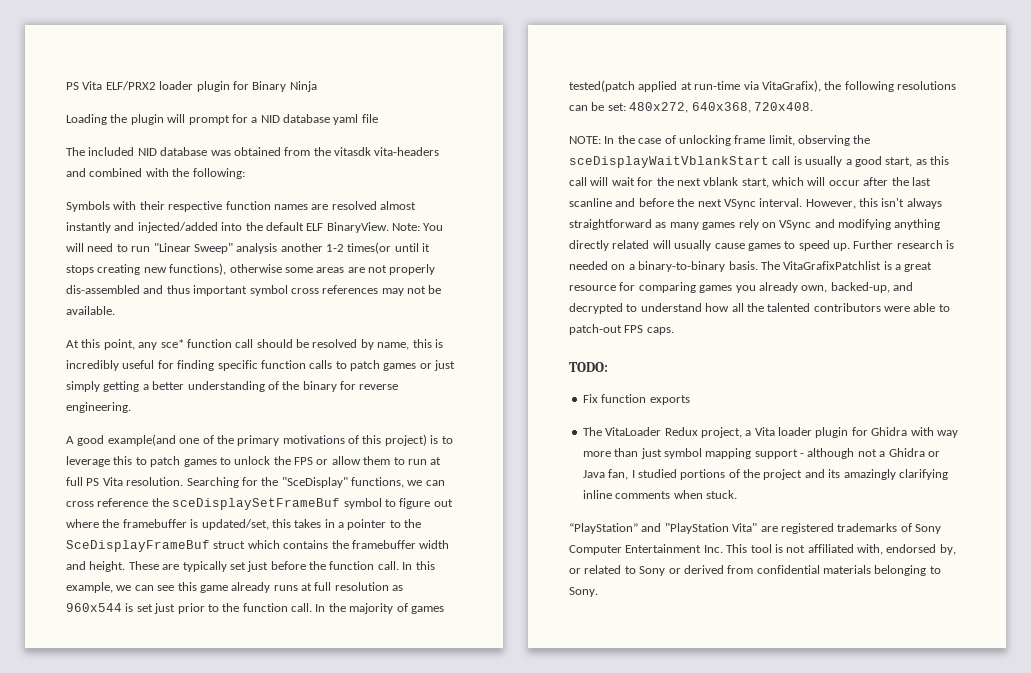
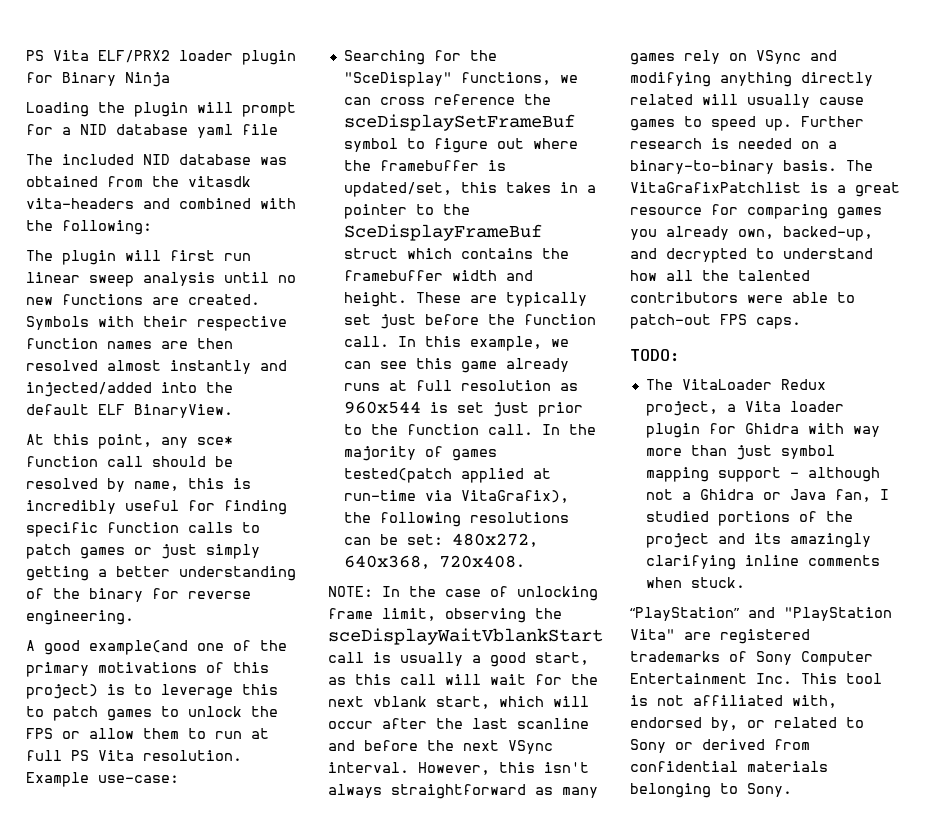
(245, 173) none -> [26,250,251,265] [26,272,296,287] [26,294,260,305] The plugin will first run linear sweep analysis until no new functions are created.
(329, 207) none -> [197,338,233,349] then
[392,223,444,231] [66,242,431,254] [66,263,436,275] [66,285,442,296] [66,306,115,315] Note: You will need to run "Linear Sweep" analysis another 1-2 times(or until it stops creating new functions), otherwise some areas are not properly dis-assembled and thus important symbol cross references may not be available. -> (233, 411) none
(184, 481) none -> [26,772,179,787] Example use-case: //
[582,394,690,405] // Fix function exports -> (679, 355) none

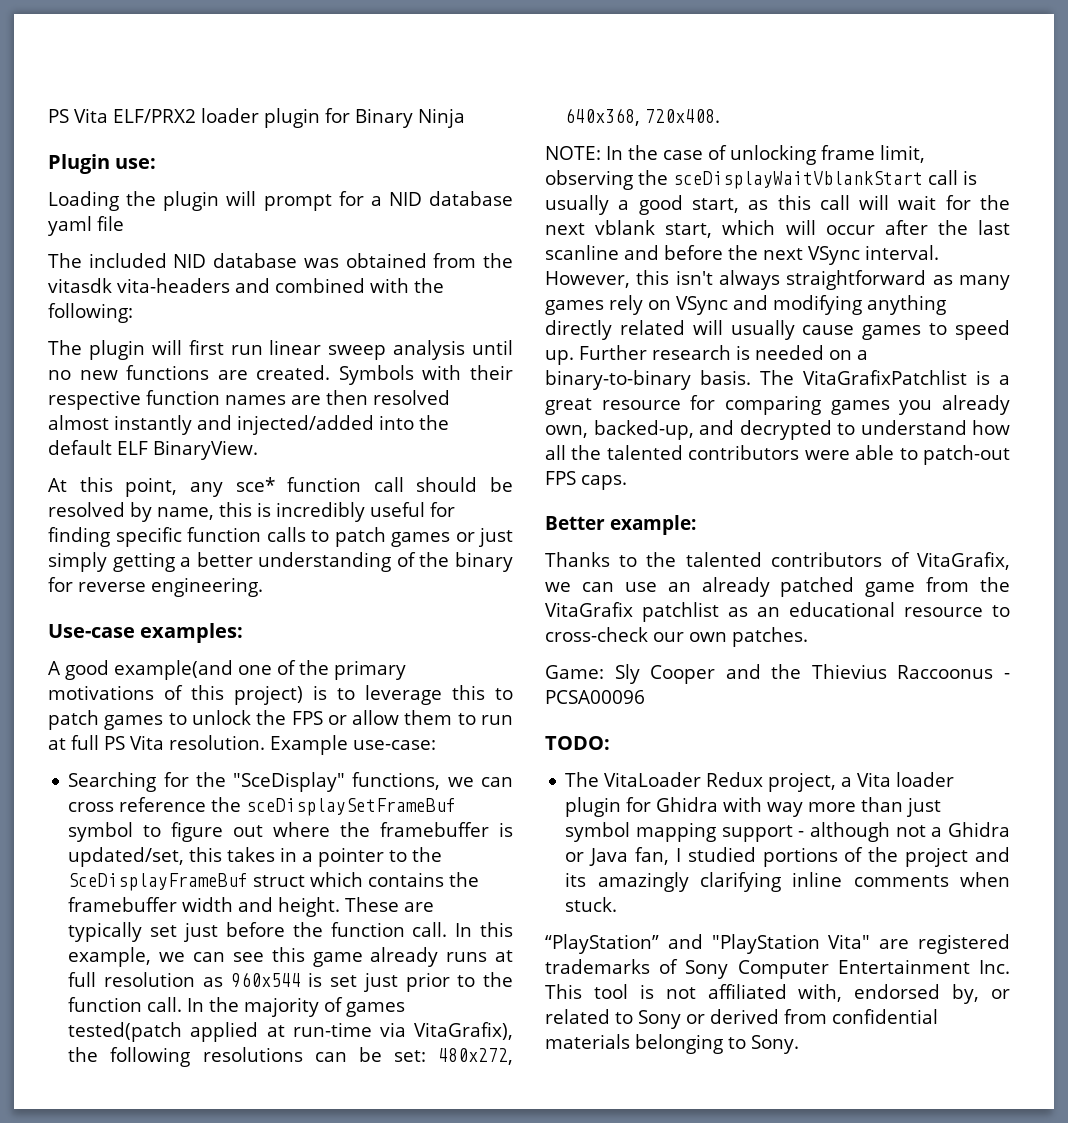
(170, 79) none -> [48,154,157,174] // Plugin use:
(134, 617) none -> [48,623,244,643] // Use-case examples:
(801, 323) none -> [545,515,696,535] [545,552,1010,570] [545,577,1010,597] [545,602,1010,622] [545,627,808,647] [545,664,1010,684] [545,690,645,704] // Better example: // Thanks to the talented contributors of VitaGrafix, we can use an already patched game from the VitaGrafix patchlist as an educational resource to cross-check our own patches. // Game: Sly Cooper and the Thievius Raccoonus - PCSA00096

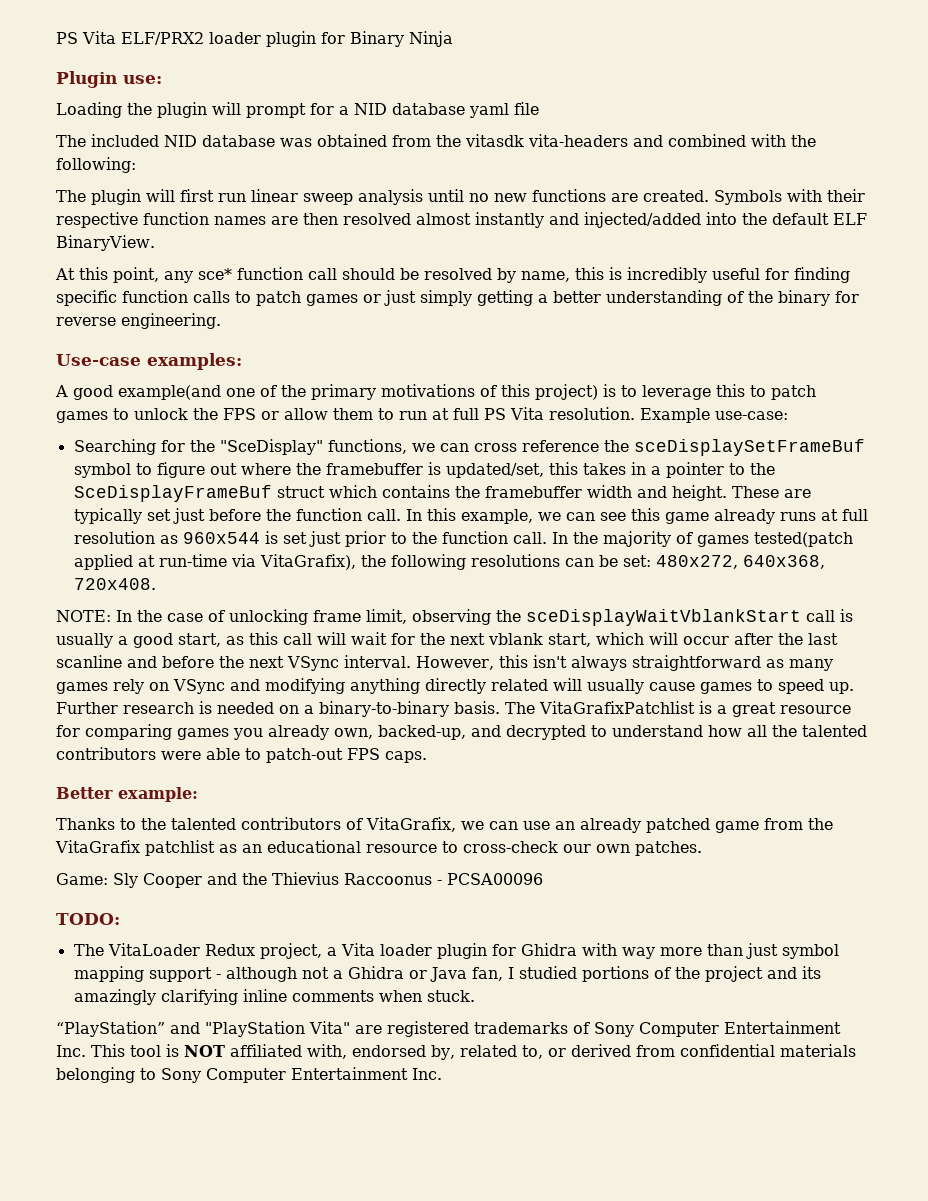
[665,987,696,999] not -> [184,1045,225,1057] NOT
[991,989,1010,999] [545,1009,681,1029] or related to Sony -> [459,1045,543,1059] related to,
[751,1035,799,1054] Sony. -> [161,1067,442,1083] Sony Computer Entertainment Inc.

